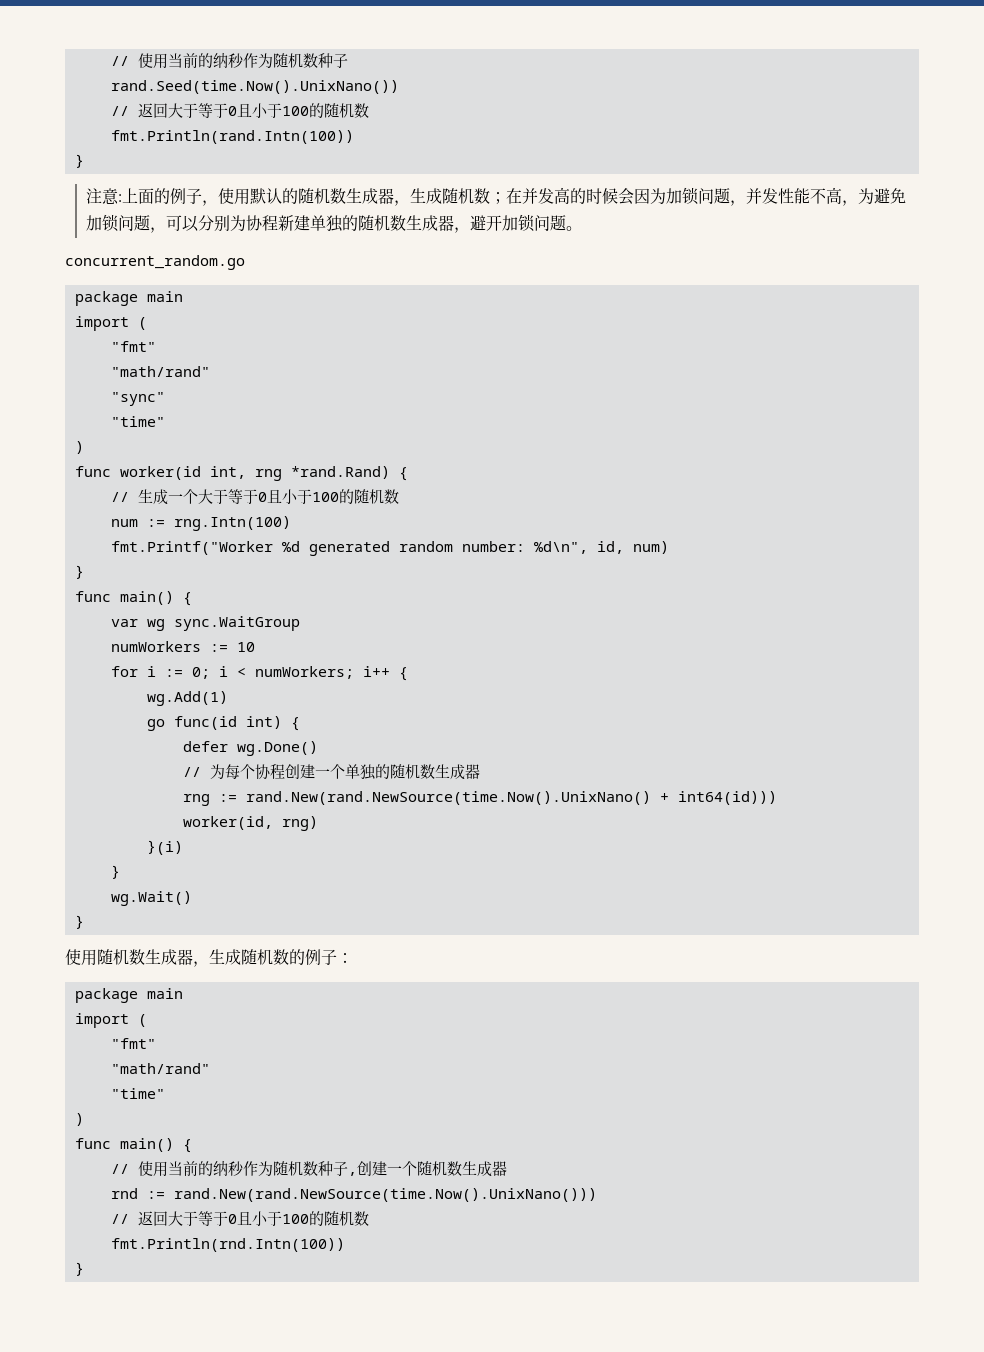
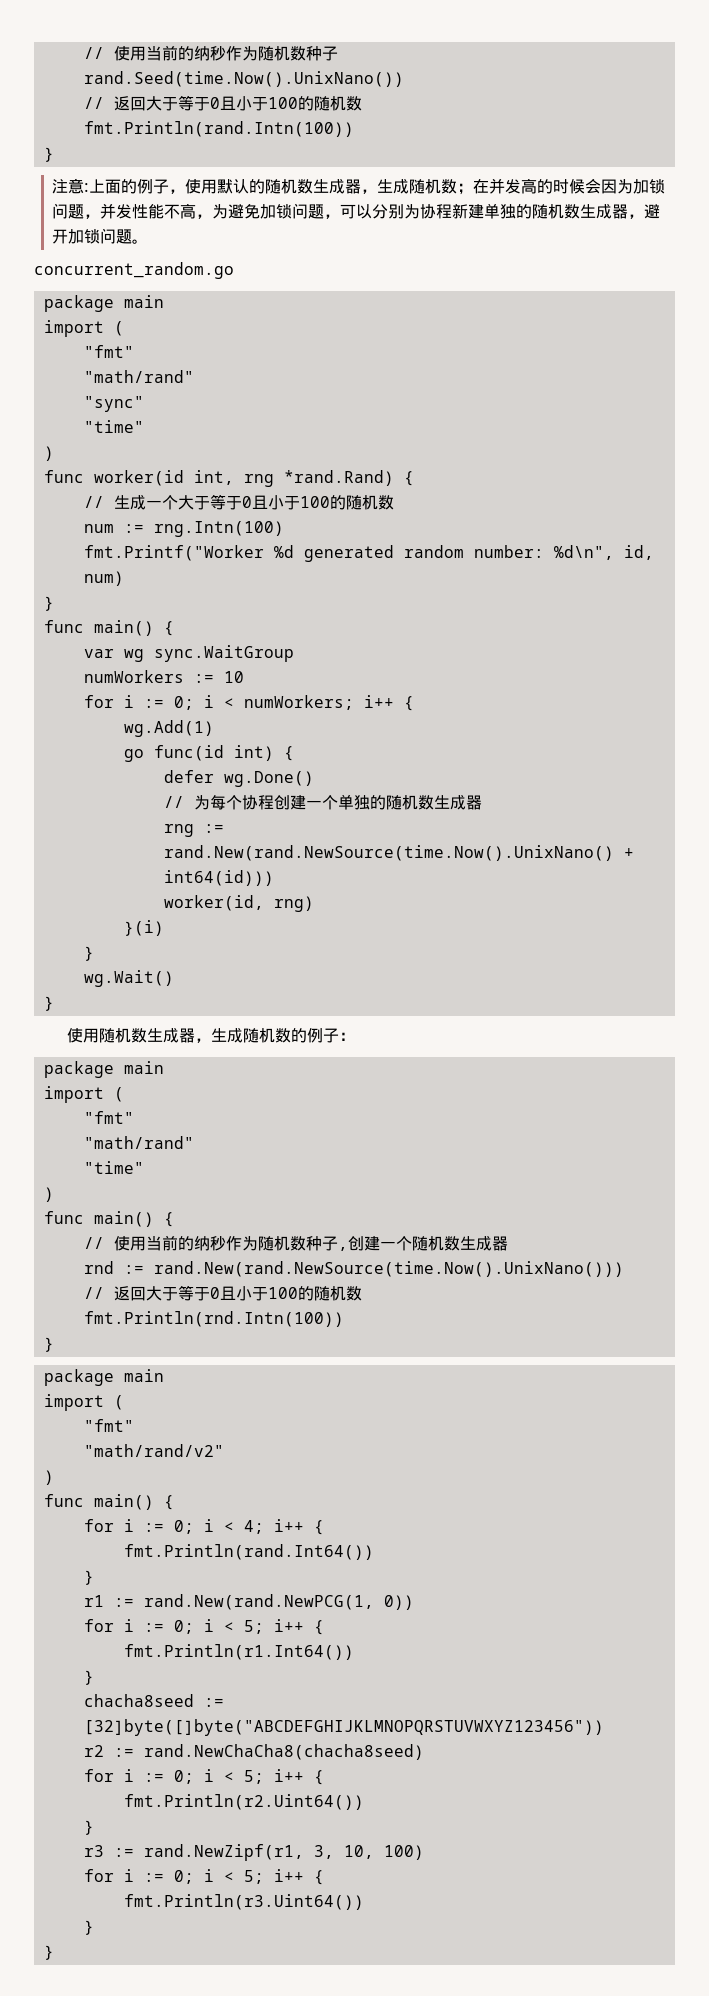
(84, 1269) none -> [43,1369,164,1386] [43,1394,124,1411] [83,1419,134,1432] [83,1444,224,1457] [43,1470,54,1485] [43,1494,174,1510] [83,1519,324,1535] [123,1544,374,1560] [83,1570,94,1585] [83,1594,414,1610] [83,1619,324,1635] [123,1644,354,1660] [83,1670,94,1685] [83,1694,224,1707] [83,1719,604,1736] [83,1744,424,1760] [83,1769,324,1785] [123,1794,364,1810] [83,1820,94,1835] [83,1844,424,1861] [83,1869,324,1885] [123,1894,364,1910] [83,1920,94,1935] [43,1945,54,1960] // package main // import ( // "fmt" // "math/rand/v2" // ) // func main() { // for i := 0; i < 4; i++ { // fmt.Println(rand.Int64()) // } // r1 := rand.New(rand.NewPCG(1, 0)) // for i := 0; i < 5; i++ { // fmt.Println(r1.Int64()) // } // chacha8seed := [32]byte([]byte("ABCDEFGHIJKLMNOPQRSTUVWXYZ123456")) // r2 := rand.NewChaCha8(chacha8seed) // for i := 0; i < 5; i++ { // fmt.Println(r2.Uint64()) // } // r3 := rand.NewZipf(r1, 3, 10, 100) // for i := 0; i < 5; i++ { // fmt.Println(r3.Uint64()) // } // }

